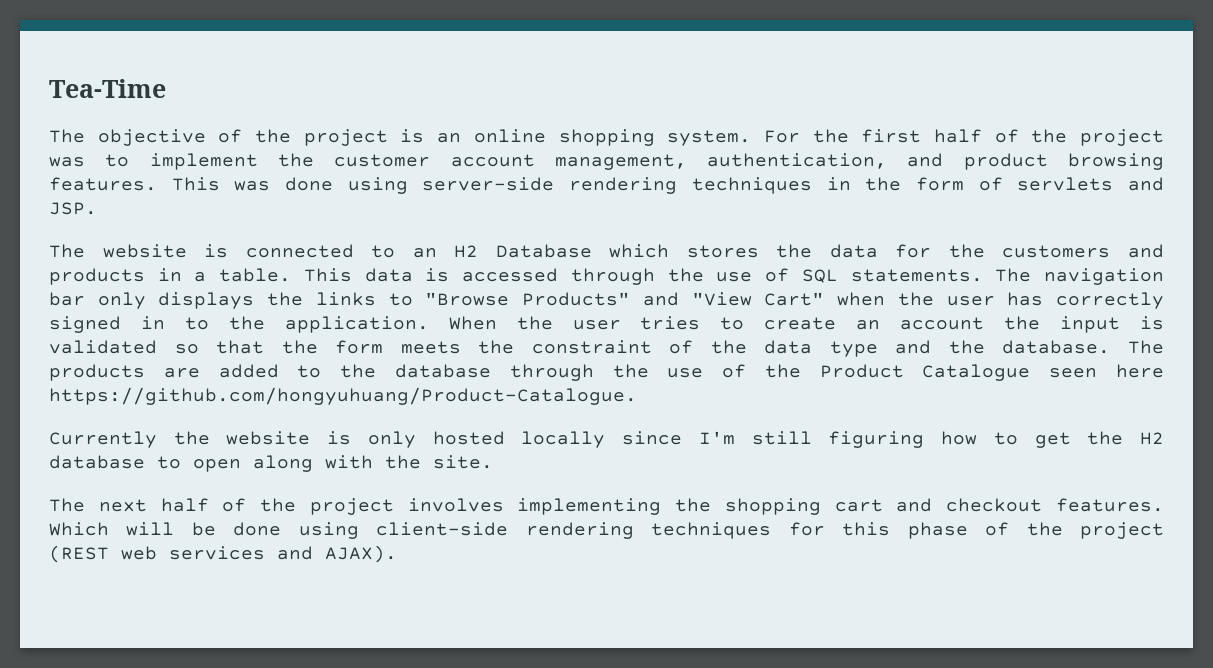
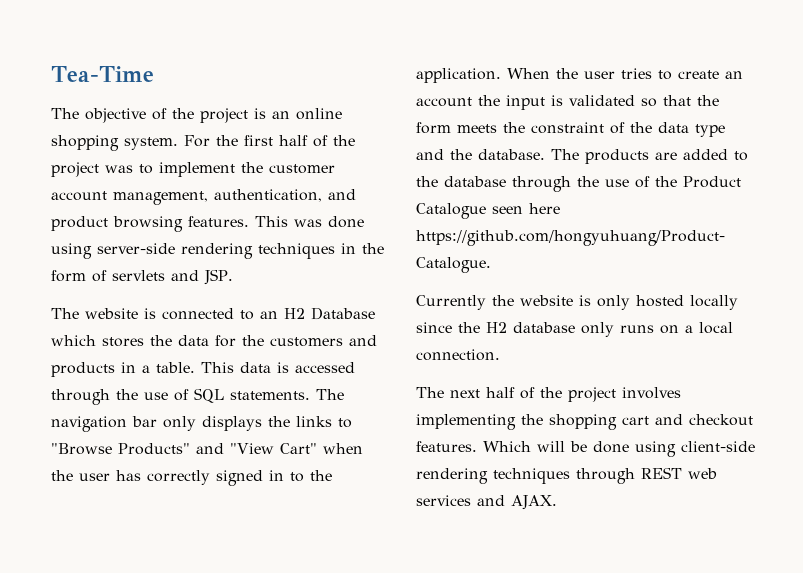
[698,431,1165,448] [49,455,493,472] I'm still figuring how to get the H2 database to open along with the site. -> [458,322,733,337] [416,349,500,361] the H2 database only runs on a local connection.
[788,522,1164,539] [49,545,109,563] for this phase of the project (REST -> [576,467,682,484] through REST
[325,545,397,563] AJAX). -> [511,495,557,510] AJAX.

